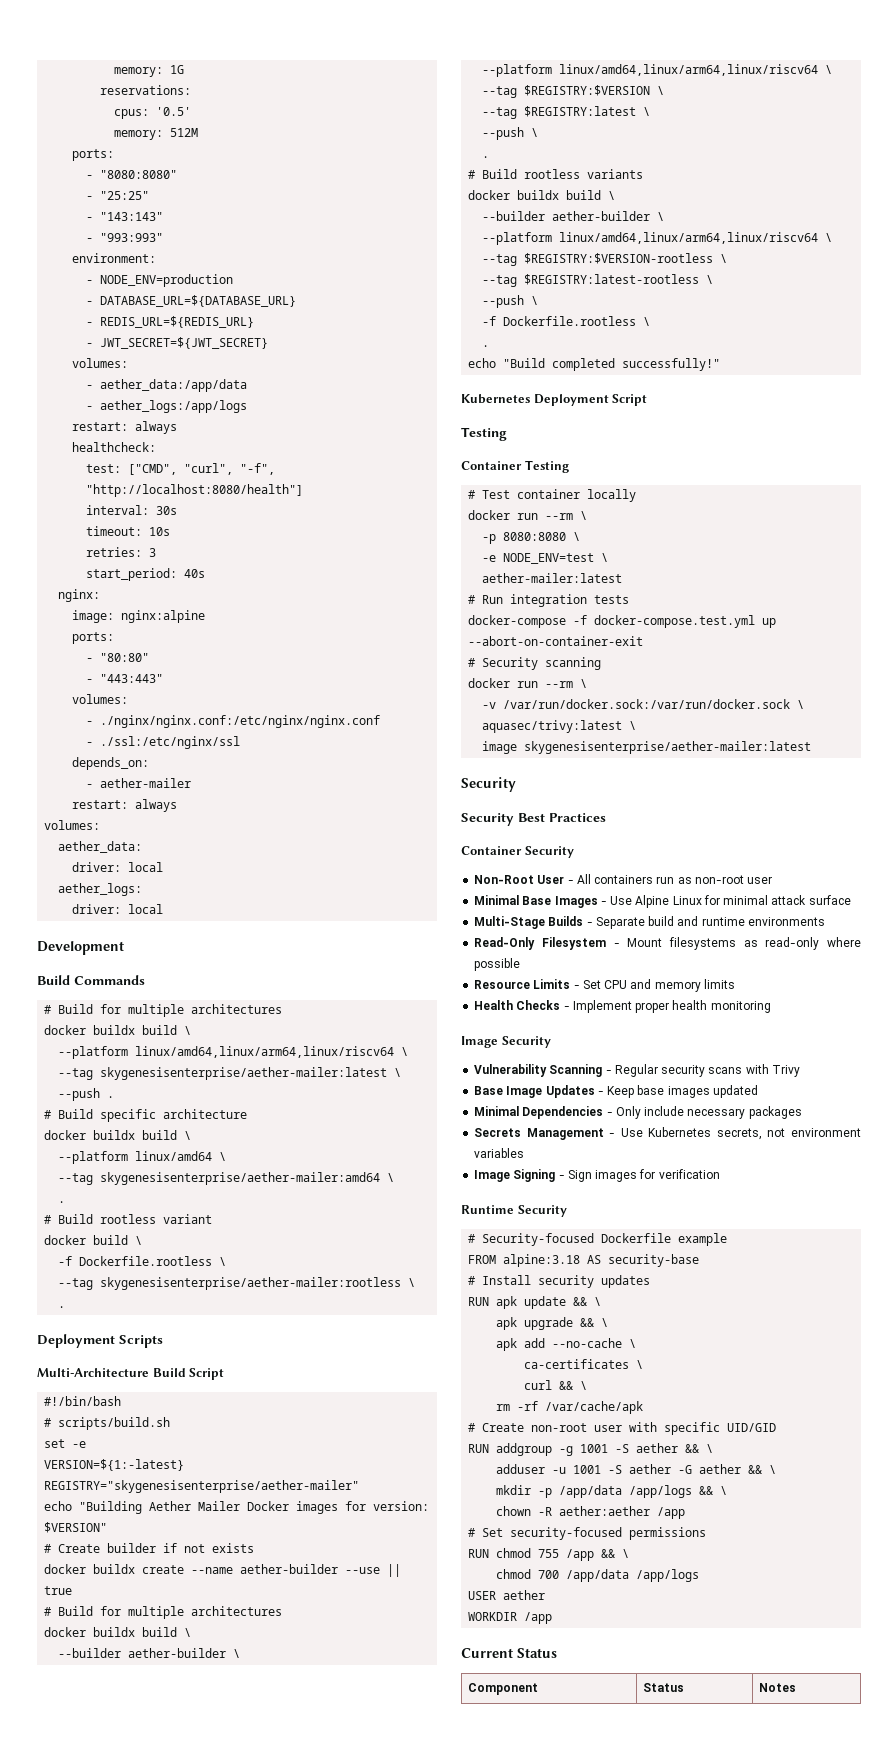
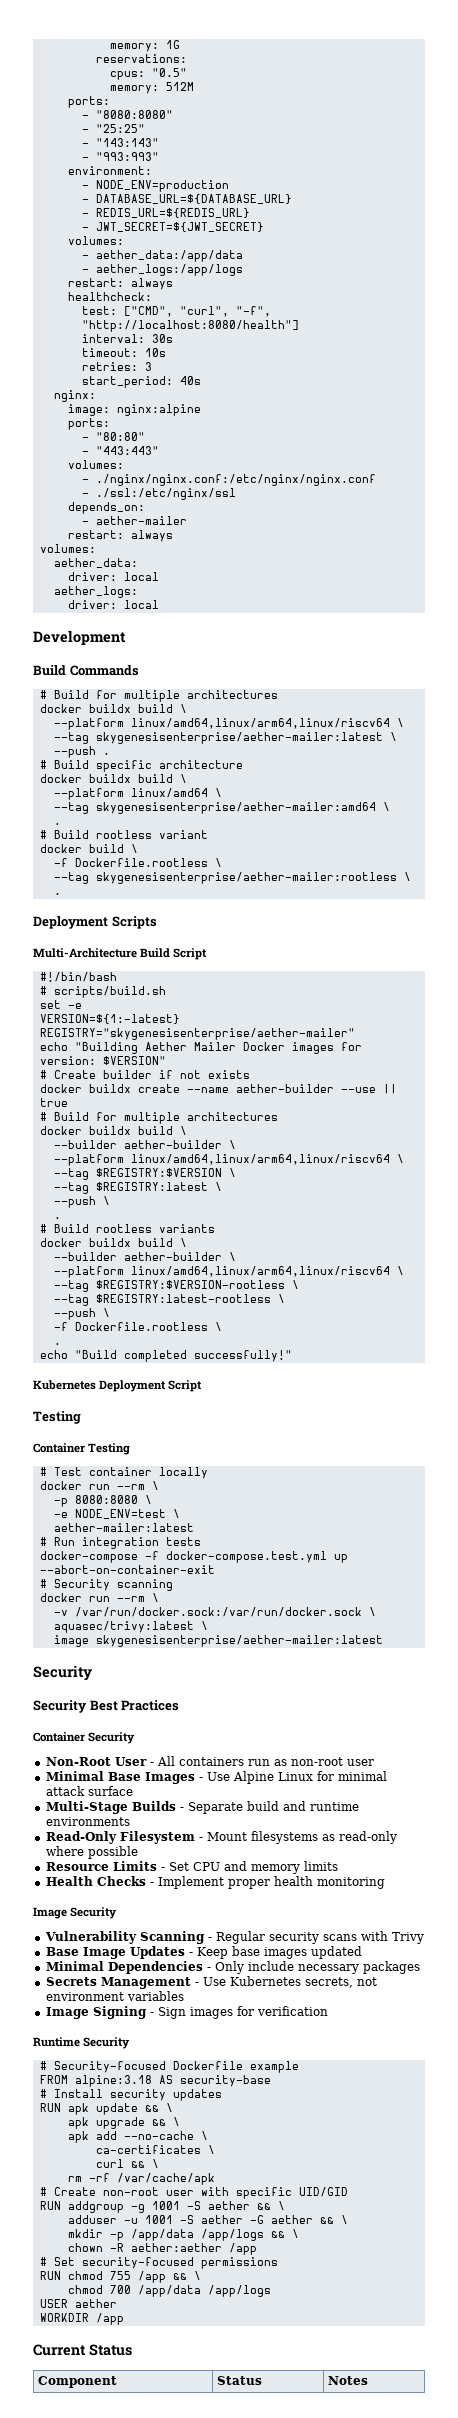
[156,107,192,116] '0.5' -> [151,68,187,77] "0.5"

